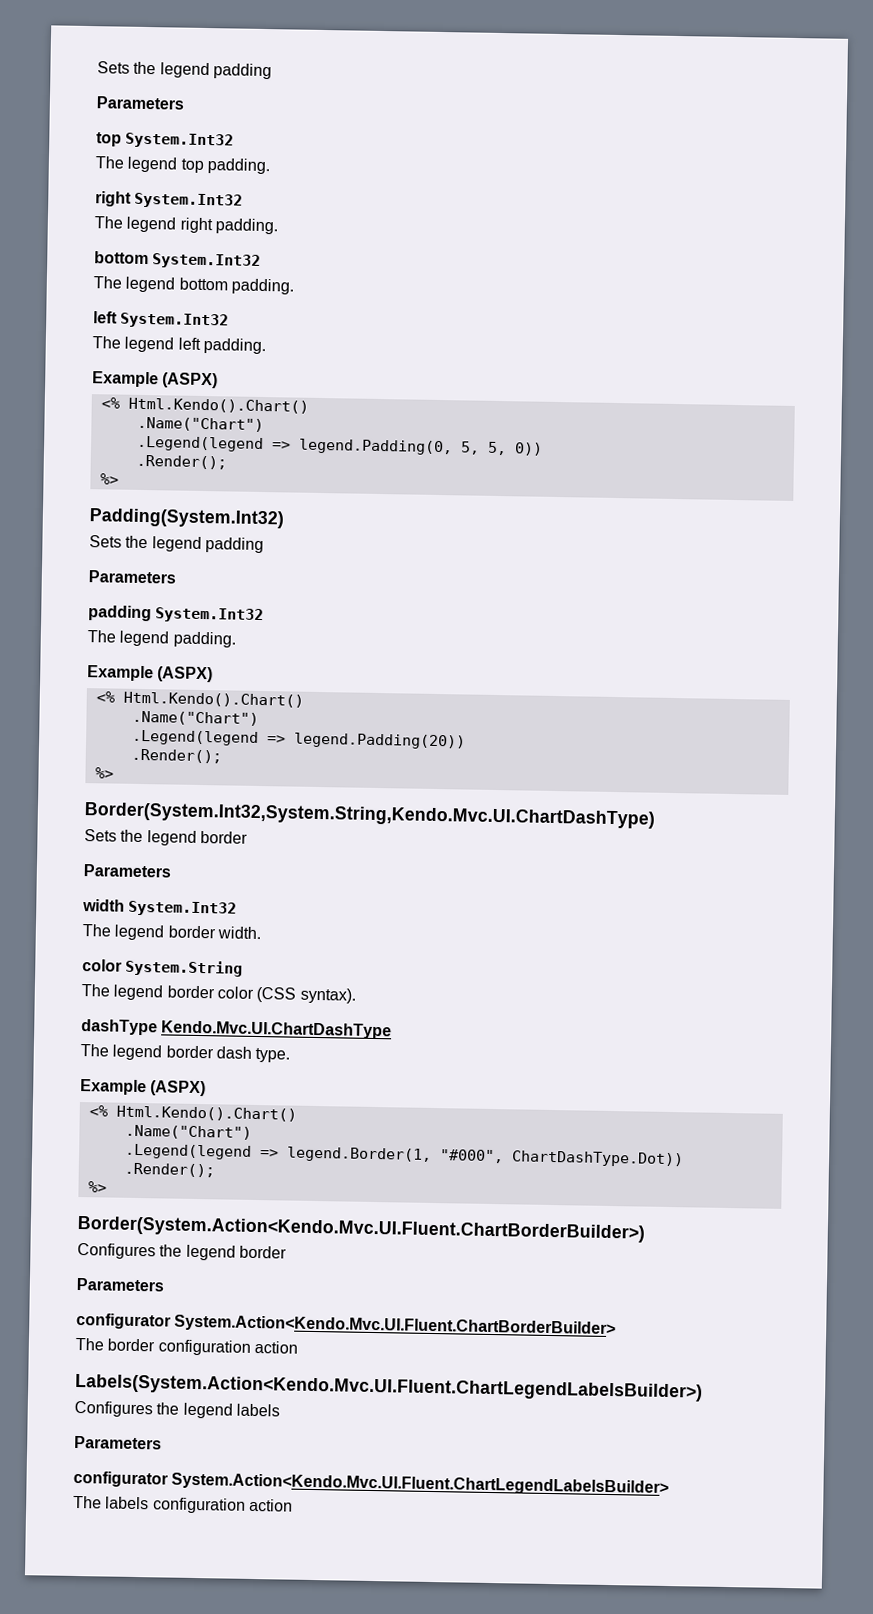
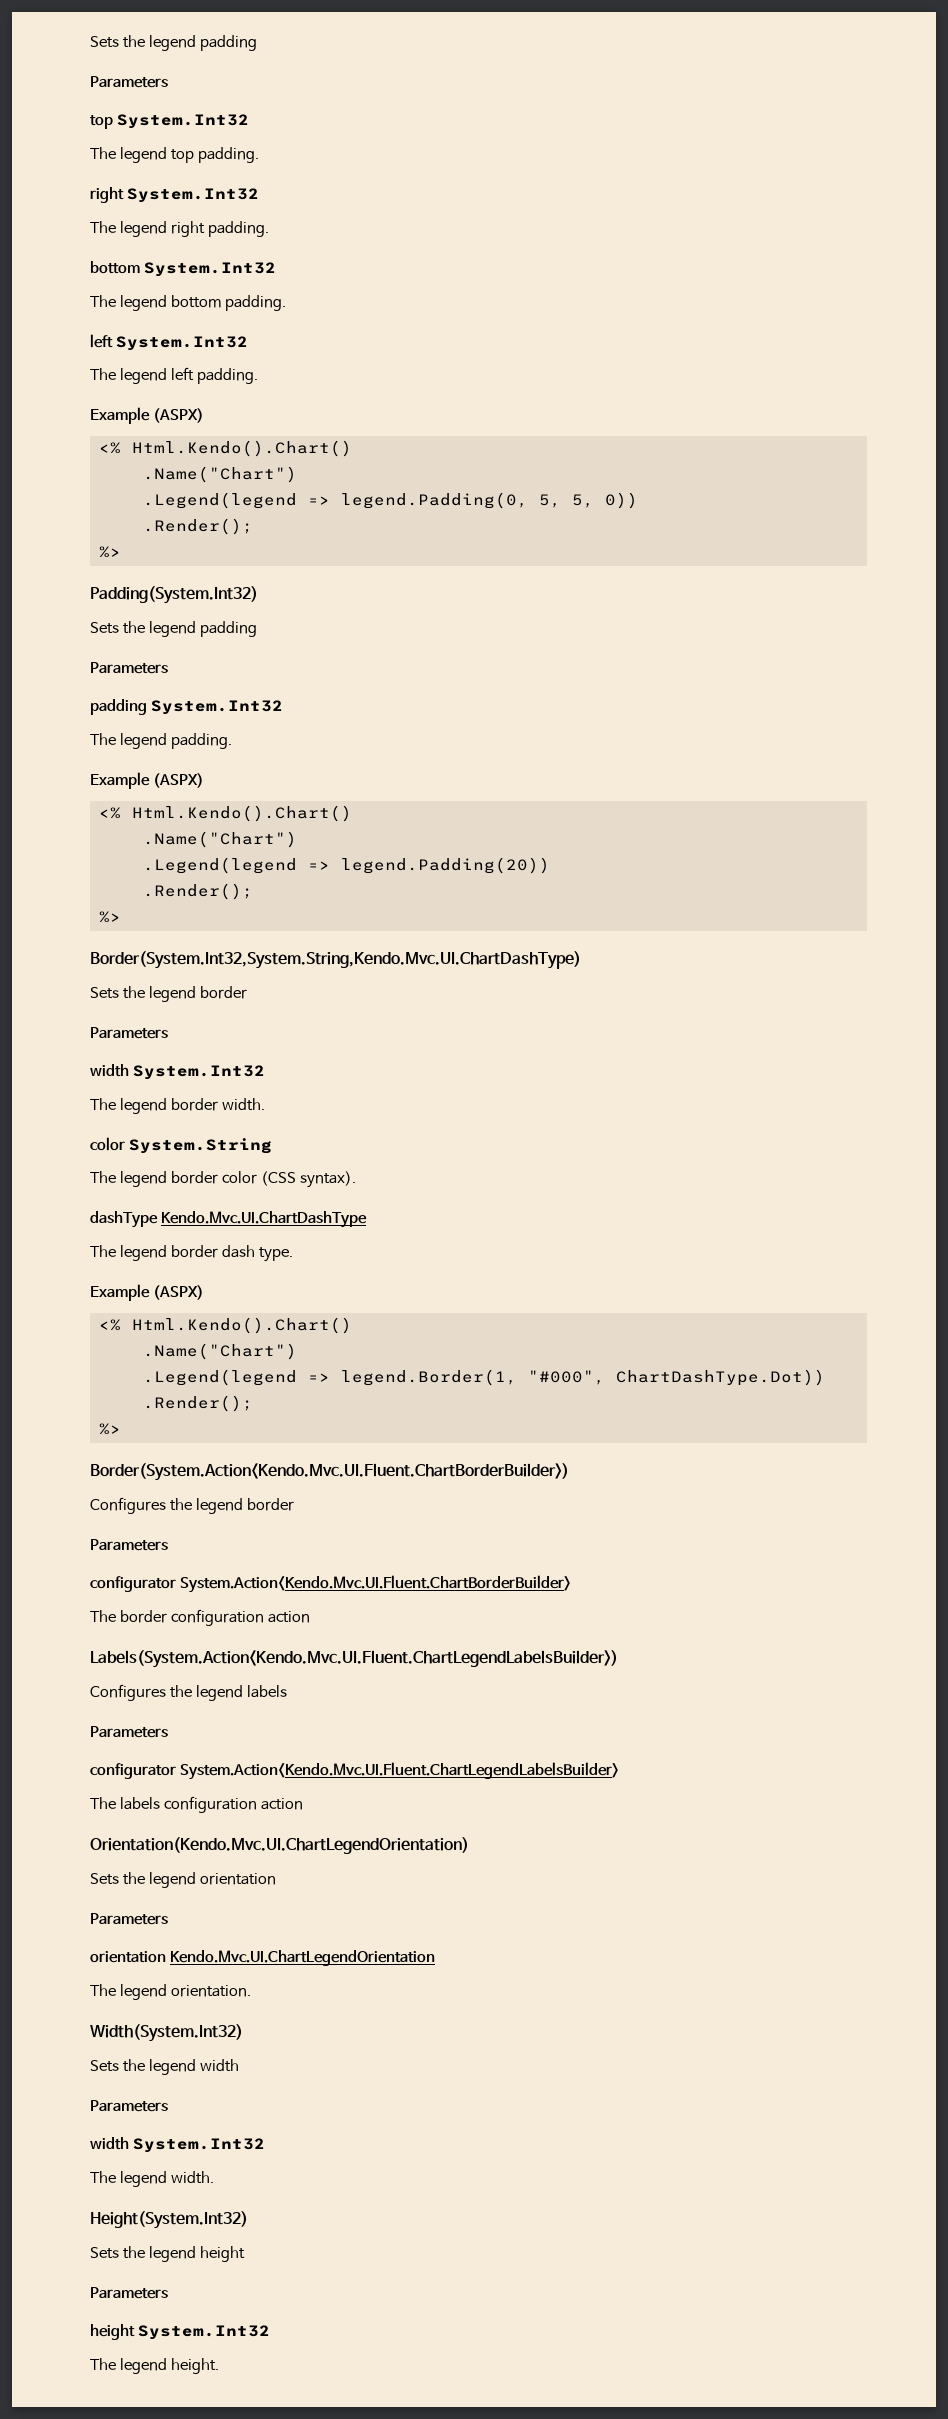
(293, 1505) none -> [90,1837,469,1854] [90,1872,276,1888] [90,1913,168,1925] [90,1950,435,1966] [90,1984,251,2000] [90,2024,243,2042] [90,2059,239,2075] [90,2100,168,2112] [90,2137,265,2153] [90,2171,214,2187] [90,2211,248,2229] [90,2246,245,2262] [90,2287,168,2299] [90,2324,270,2340] [90,2358,219,2374] // Orientation(Kendo.Mvc.UI.ChartLegendOrientation) // Sets the legend orientation // Parameters // orientation Kendo.Mvc.UI.ChartLegendOrientation // The legend orientation. // Width(System.Int32) // Sets the legend width // Parameters // width System.Int32 // The legend width. // Height(System.Int32) // Sets the legend height // Parameters // height System.Int32 // The legend height.

